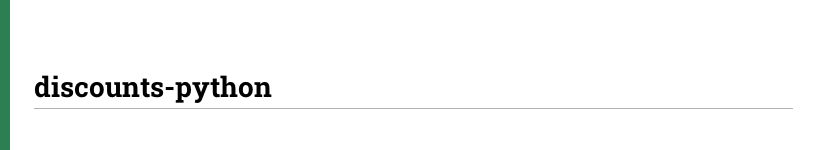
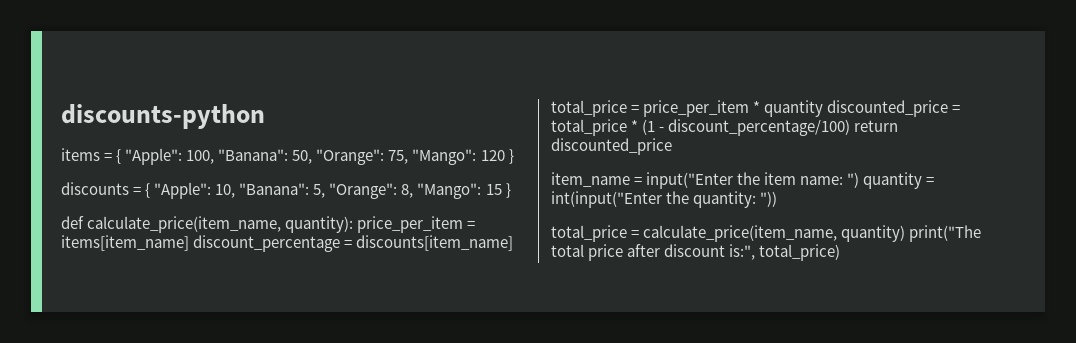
(272, 89) none -> [61,148,514,165] [61,182,511,199] [61,216,476,233] [61,235,514,252] [551,100,961,117] [551,119,899,136] [551,138,672,155] [551,172,935,189] [551,191,778,208] [551,225,982,242] [551,244,841,261] // items = { "Apple": 100, "Banana": 50, "Orange": 75, "Mango": 120 } // discounts = { "Apple": 10, "Banana": 5, "Orange": 8, "Mango": 15 } // def calculate_price(item_name, quantity): price_per_item = items[item_name] discount_percentage = discounts[item_name] total_price = price_per_item * quantity discounted_price = total_price * (1 - discount_percentage/100) return discounted_price // item_name = input("Enter the item name: ") quantity = int(input("Enter the quantity: ")) // total_price = calculate_price(item_name, quantity) print("The total price after discount is:", total_price)

